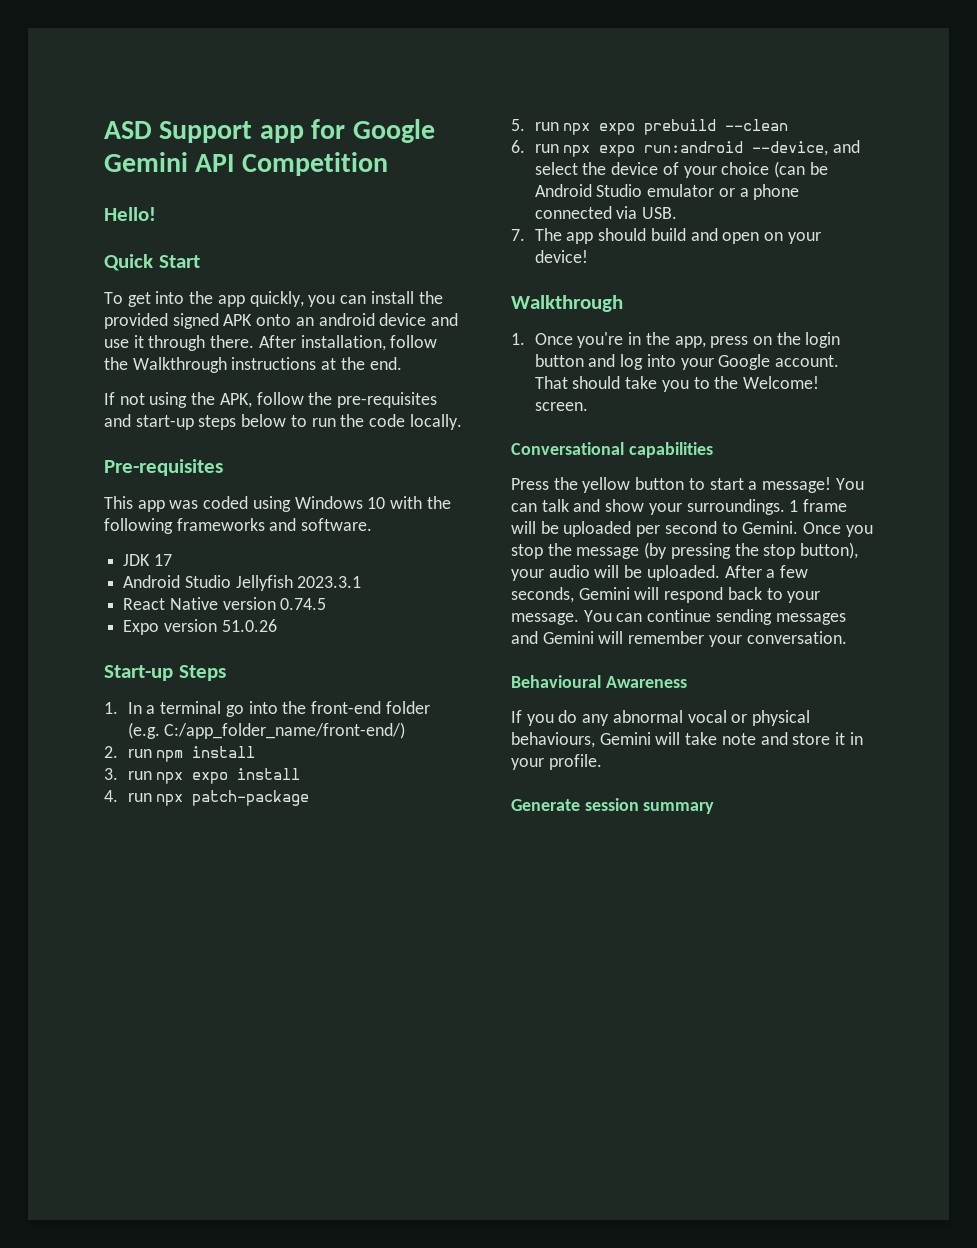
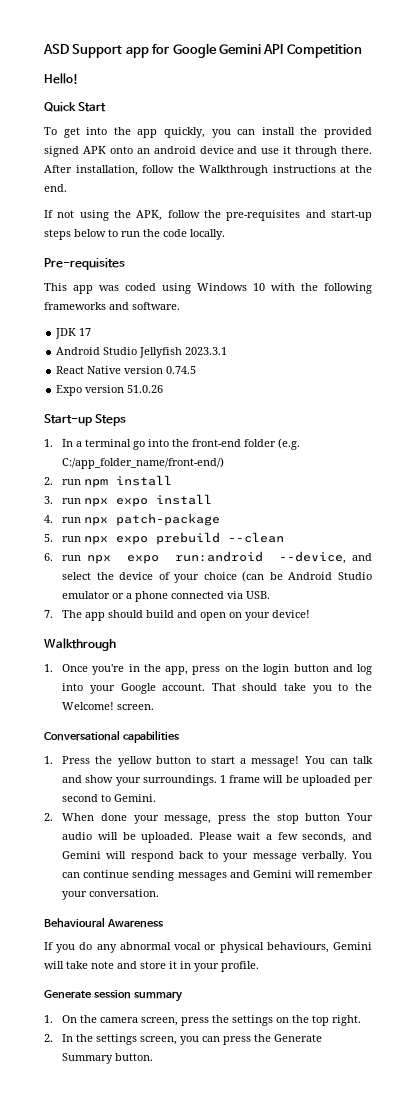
(713, 450) none -> [44,756,53,764] 1.
[803,522,873,537] [511,542,859,559] [511,569,544,581] Once you stop the message (by pressing the stop button), your -> [44,813,373,824] // 2. When done your message, press the stop button Your
[724,565,762,578] After -> [198,832,261,840] Please wait
(574, 595) none -> [352,832,372,840] and
[511,613,579,625] message. -> [252,851,347,862] message verbally.
(715, 808) none -> [44,1015,362,1026] [44,1034,323,1045] [62,1053,154,1064] // 1. On the camera screen, press the settings on the top right. // 2. In the settings screen, you can press the Generate Summary button.

